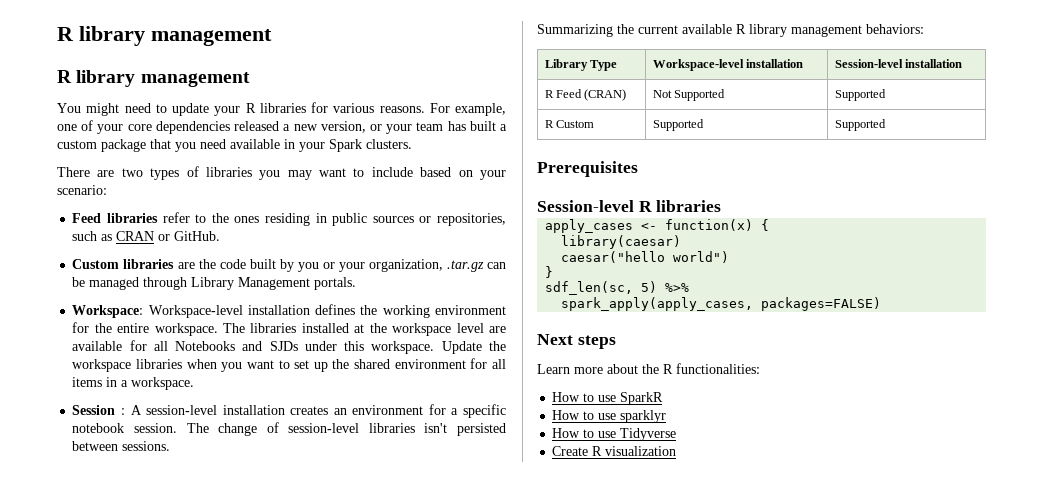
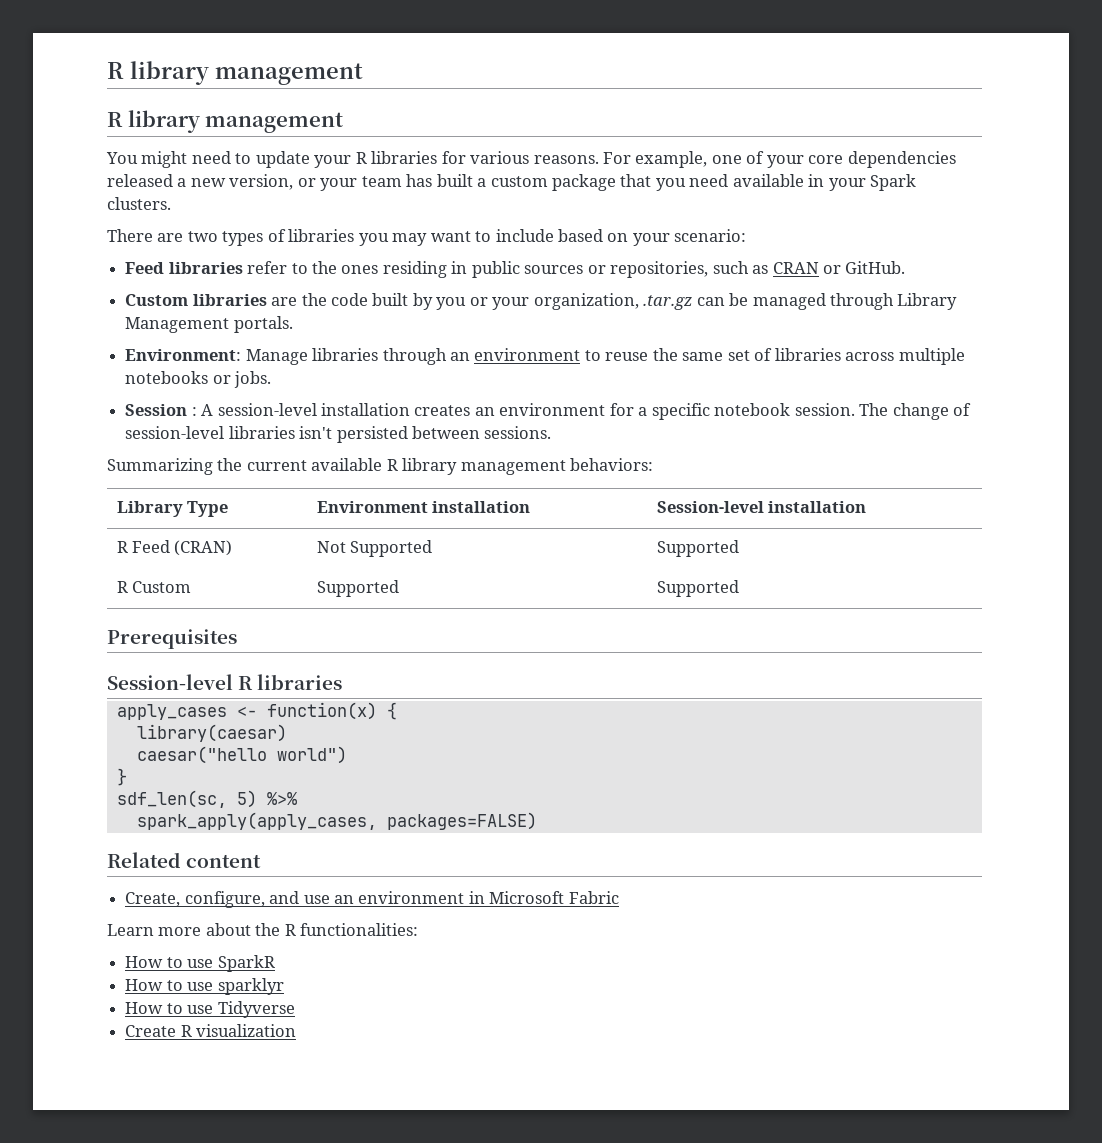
[72,304,506,318] [72,322,507,336] [72,340,506,354] [72,358,506,372] [72,377,195,390] Workspace: Workspace-level installation defines the working environment for the entire workspace. The libraries installed at the workspace level are available for all Notebooks and SJDs under this workspace. Update the workspace libraries when you want to set up the shared environment for all items in a workspace. -> [125,348,965,365] [125,371,272,388] Environment: Manage libraries through an environment to reuse the same set of libraries across multiple notebooks or jobs.
[652,59,744,71] Workspace-level -> [316,501,428,513] Environment
[537,334,616,349] Next steps -> [107,852,262,868] [125,891,619,908] Related content // Create, configure, and use an environment in Microsoft Fabric

